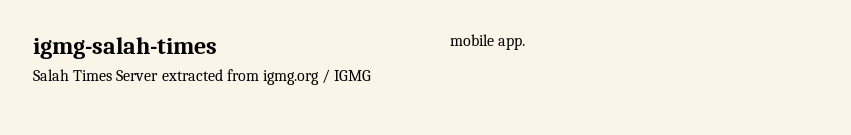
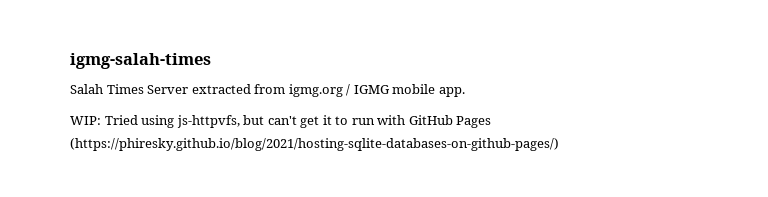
(526, 43) none -> [70,115,492,128] [70,138,559,151] // WIP: Tried using js-httpvfs, but can't get it to run with GitHub Pages (https://phiresky.github.io/blog/2021/hosting-sqlite-databases-on-github-pages/)

